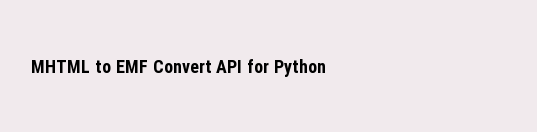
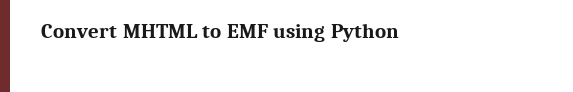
(31, 66) none -> [41,24,117,38] Convert
[152,59,270,73] Convert API for -> [273,24,326,42] using

